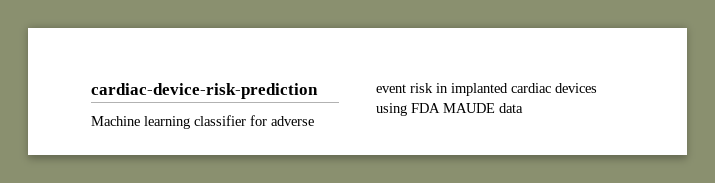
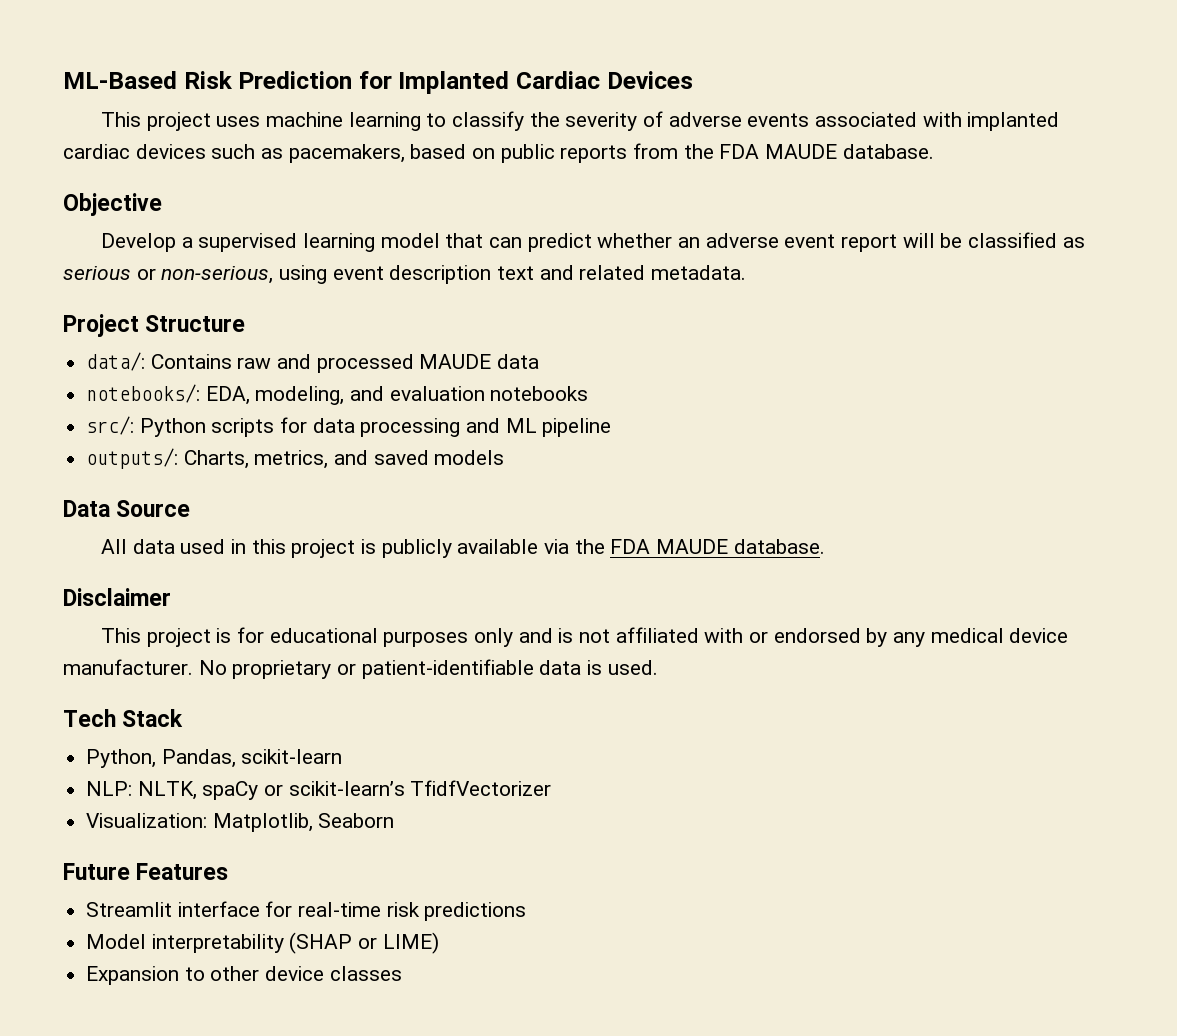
[91,83,318,99] [91,115,314,129] [376,83,597,96] [376,103,523,116] cardiac-device-risk-prediction // Machine learning classifier for adverse event risk in implanted cardiac devices using FDA MAUDE data -> [63,71,693,94] [100,111,1060,131] [63,143,934,163] [63,193,162,216] [100,232,1085,252] [63,265,747,284] [63,314,246,337] [86,352,540,373] [86,384,589,405] [86,416,612,437] [86,448,505,469] [63,500,191,517] [100,539,825,558] [63,588,171,606] [100,627,1069,647] [63,659,658,679] [63,709,184,727] [86,749,343,768] [86,780,552,800] [86,813,395,832] [63,863,229,880] [86,901,527,921] [86,932,439,954] [86,966,402,985] ML-Based Risk Prediction for Implanted Cardiac Devices // This project uses machine learning to classify the severity of adverse events associated with implanted cardiac devices such as pacemakers, based on public reports from the FDA MAUDE database. // Objective // Develop a supervised learning model that can predict whether an adverse event report will be classified as serious or non-serious, using event description text and related metadata. // Project Structure // data/: Contains raw and processed MAUDE data // notebooks/: EDA, modeling, and evaluation notebooks // src/: Python scripts for data processing and ML pipeline // outputs/: Charts, metrics, and saved models // Data Source // All data used in this project is publicly available via the FDA MAUDE database. // Disclaimer // This project is for educational purposes only and is not affiliated with or endorsed by any medical device manufacturer. No proprietary or patient-identifiable data is used. // Tech Stack // Python, Pandas, scikit-learn // NLP: NLTK, spaCy or scikit-learn’s TfidfVectorizer // Visualization: Matplotlib, Seaborn // Future Features // Streamlit interface for real-time risk predictions // Model interpretability (SHAP or LIME) // Expansion to other device classes

